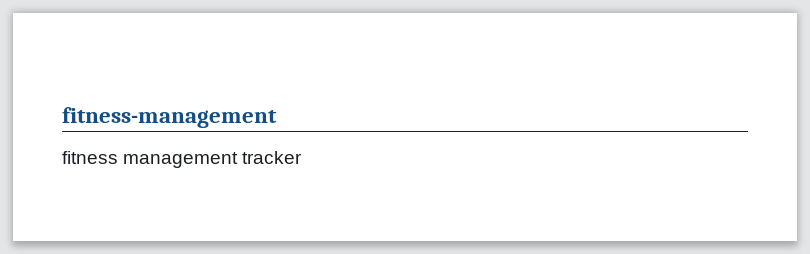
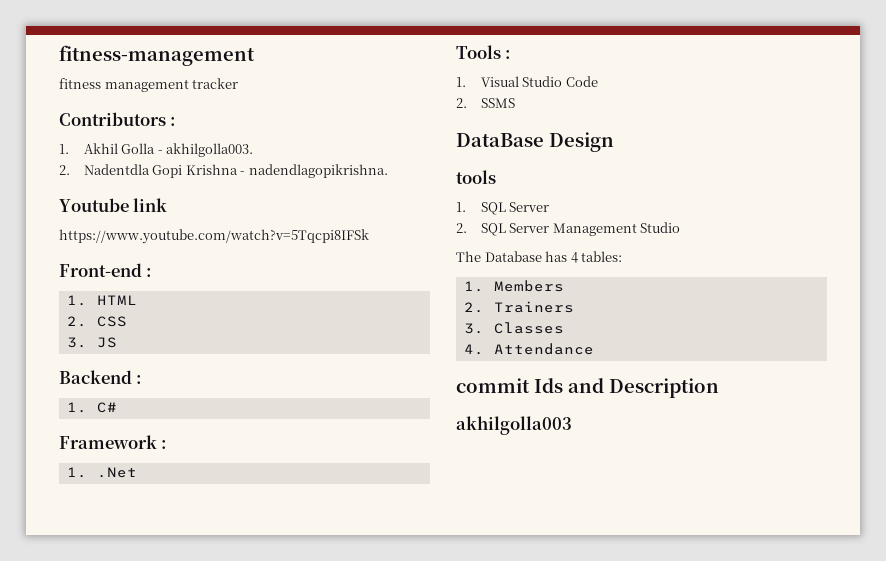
(303, 157) none -> [59,112,177,126] [59,143,254,157] [59,164,388,178] [59,198,168,212] [59,229,369,244] [59,263,153,277] [66,295,137,306] [66,316,127,327] [66,337,117,348] [59,370,143,384] [66,402,117,413] [59,435,168,449] [66,467,137,478] [456,45,512,59] [456,76,598,87] [456,98,515,108] [456,132,614,152] [456,170,496,184] [456,202,550,215] [456,222,681,236] [456,251,623,263] [463,280,564,292] [463,301,574,313] [463,322,564,334] [463,343,594,355] [456,378,719,398] [456,416,572,435] // Contributors : // 1. Akhil Golla - akhilgolla003. // 2. Nadentdla Gopi Krishna - nadendlagopikrishna. // Youtube link // https://www.youtube.com/watch?v=5Tqcpi8IFSk // Front-end : // 1. HTML // 2. CSS // 3. JS // Backend : // 1. C# // Framework : // 1. .Net // Tools : // 1. Visual Studio Code // 2. SSMS // DataBase Design // tools // 1. SQL Server // 2. SQL Server Management Studio // The Database has 4 tables: // 1. Members // 2. Trainers // 3. Classes // 4. Attendance // commit Ids and Description // akhilgolla003

